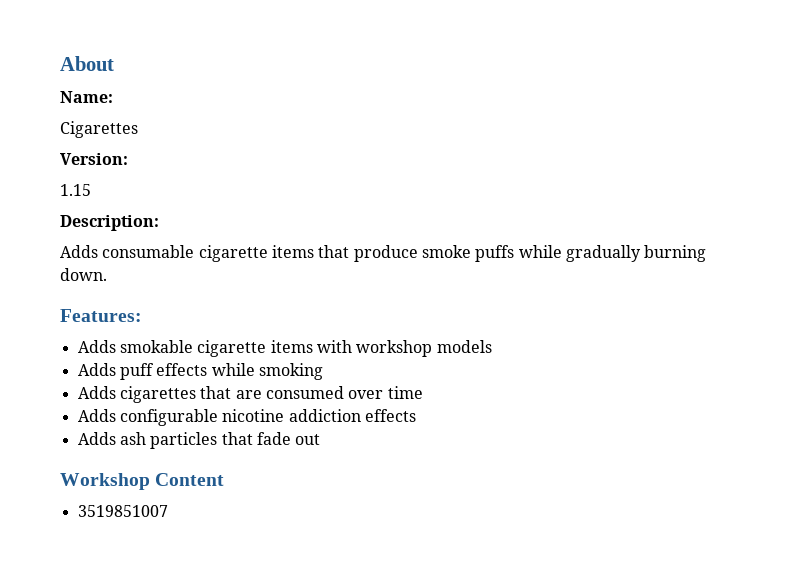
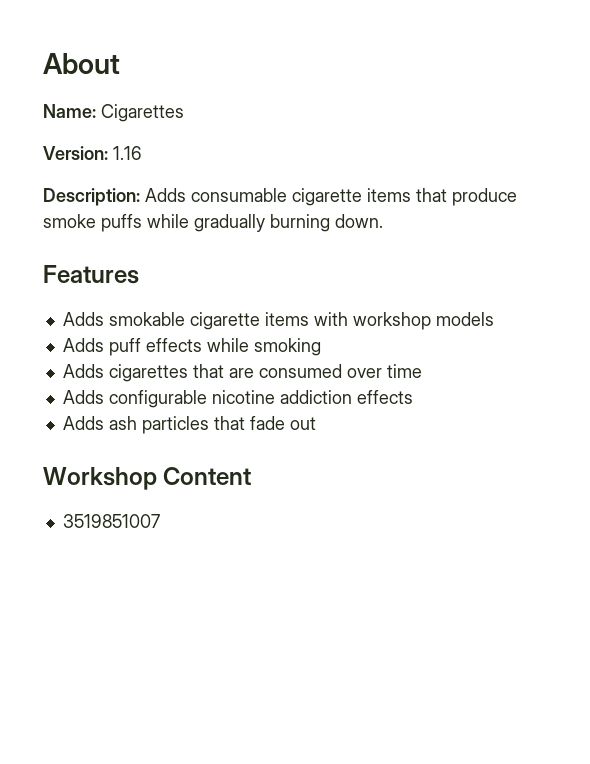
(113, 97) // -> (96, 111) none
[60,184,91,196] // 1.15 -> [113,146,142,160] 1.16
(159, 223) // -> (140, 197) none
[60,309,142,322] Features: -> [43,265,139,284] Features

